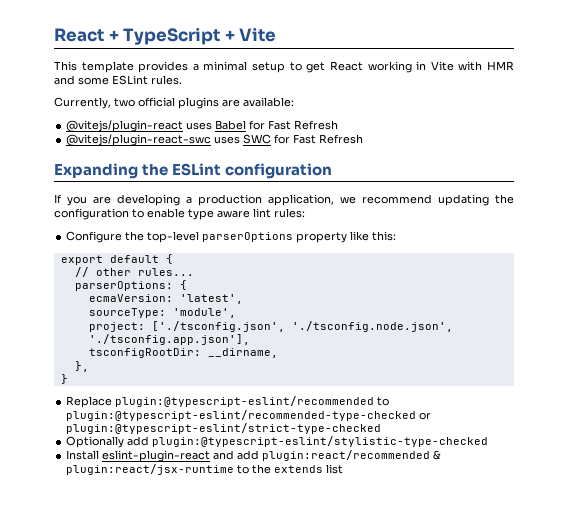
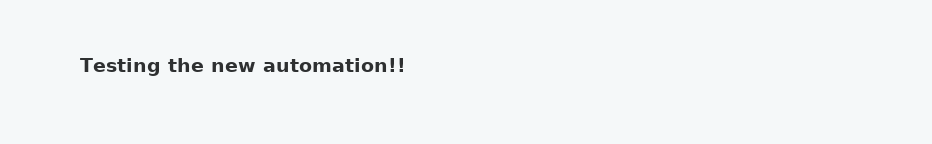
[54,27,277,45] [54,61,515,73] [54,75,182,85] [54,97,294,109] [66,120,339,132] [66,134,364,146] [54,163,333,179] [54,194,514,206] [54,208,305,220] [66,231,397,243] [60,254,173,265] [74,267,194,277] [74,280,187,291] [88,294,243,304] [88,308,236,318] [88,321,453,332] [88,334,250,345] [88,348,278,358] [74,361,89,372] [60,374,68,384] [66,396,390,408] [66,410,432,421] [66,423,382,434] [66,436,489,448] [66,450,442,462] [66,464,344,475] React + TypeScript + Vite // This template provides a minimal setup to get React working in Vite with HMR and some ESLint rules. // Currently, two official plugins are available: // @vitejs/plugin-react uses Babel for Fast Refresh // @vitejs/plugin-react-swc uses SWC for Fast Refresh // Expanding the ESLint configuration // If you are developing a production application, we recommend updating the configuration to enable type aware lint rules: // Configure the top-level parserOptions property like this: // export default { // // other rules... // parserOptions: { // ecmaVersion: 'latest', // sourceType: 'module', // project: ['./tsconfig.json', './tsconfig.node.json', './tsconfig.app.json'], // tsconfigRootDir: __dirname, // }, // } // Replace plugin:@typescript-eslint/recommended to plugin:@typescript-eslint/recommended-type-checked or plugin:@typescript-eslint/strict-type-checked // Optionally add plugin:@typescript-eslint/stylistic-type-checked // Install eslint-plugin-react and add plugin:react/recommended & plugin:react/jsx-runtime to the extends list -> [80,58,406,76] Testing the new automation!!

